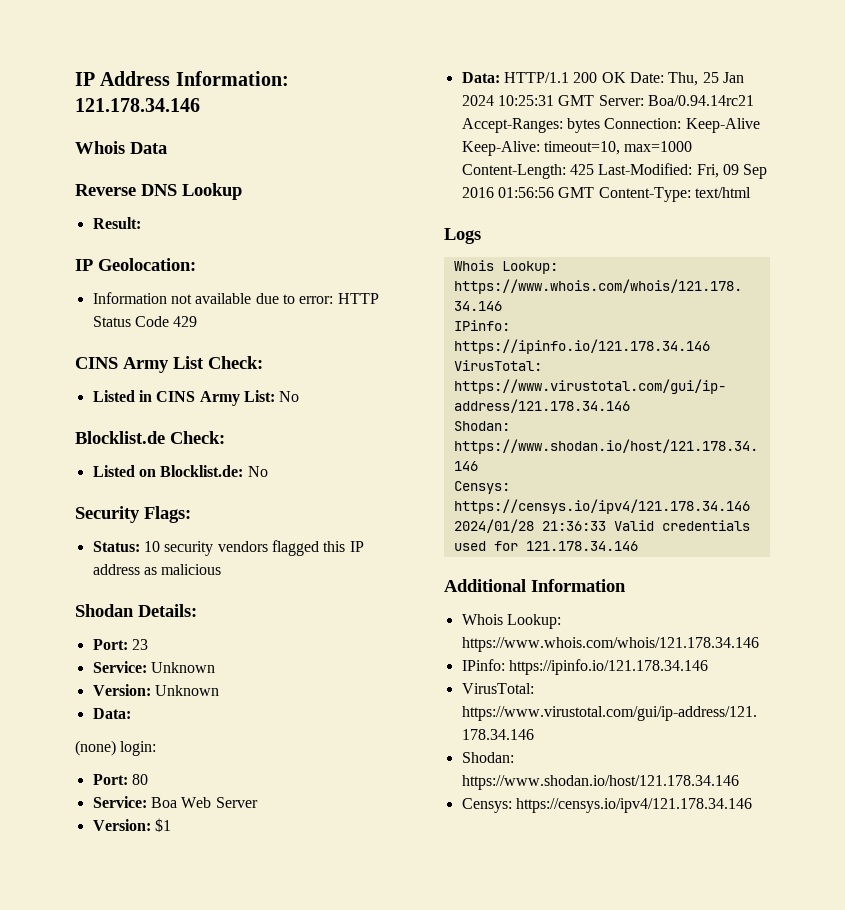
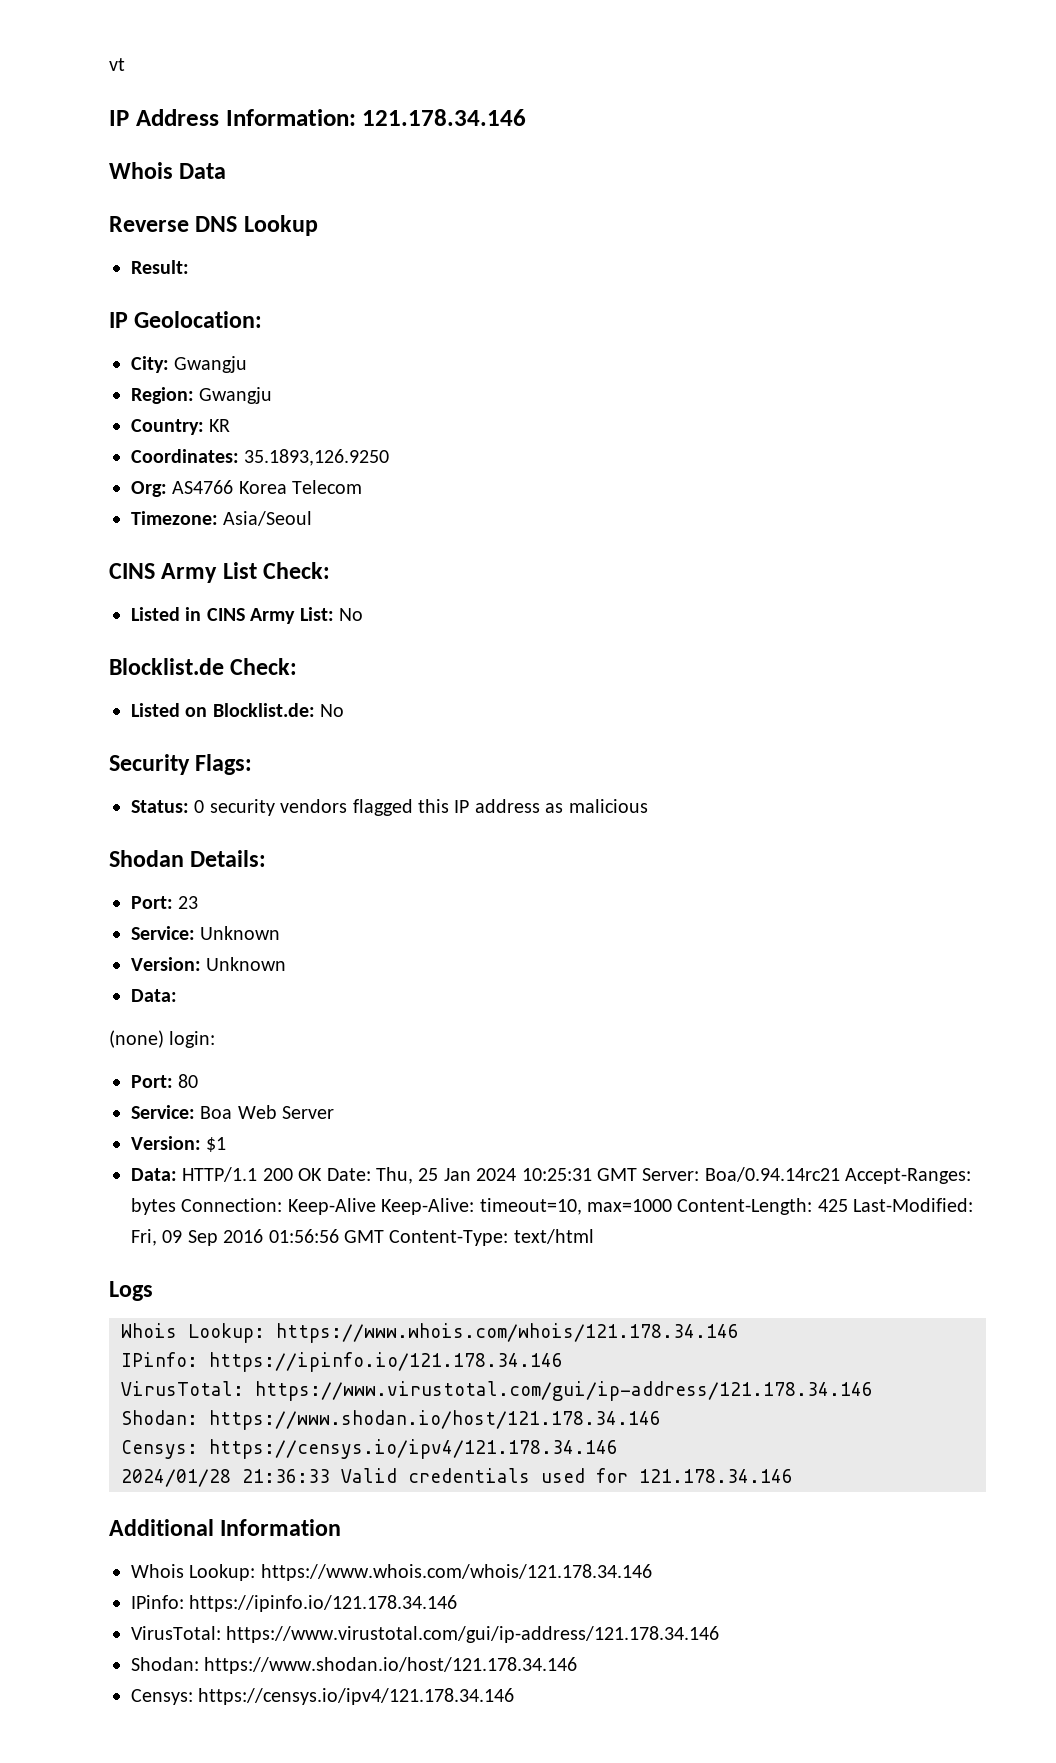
(75, 79) none -> [109,58,125,71] vt //
[92,292,379,304] [92,316,198,327] Information not available due to error: HTTP Status Code 429 -> [131,356,248,373] [131,387,273,404] [131,419,231,435] [131,449,390,466] [131,480,363,497] [131,511,313,526] City: Gwangju // Region: Gwangju // Country: KR // Coordinates: 35.1893,126.9250 // Org: AS4766 Korea Telecom // Timezone: Asia/Seoul
[143,541,160,552] 10 -> [194,800,205,813] 0

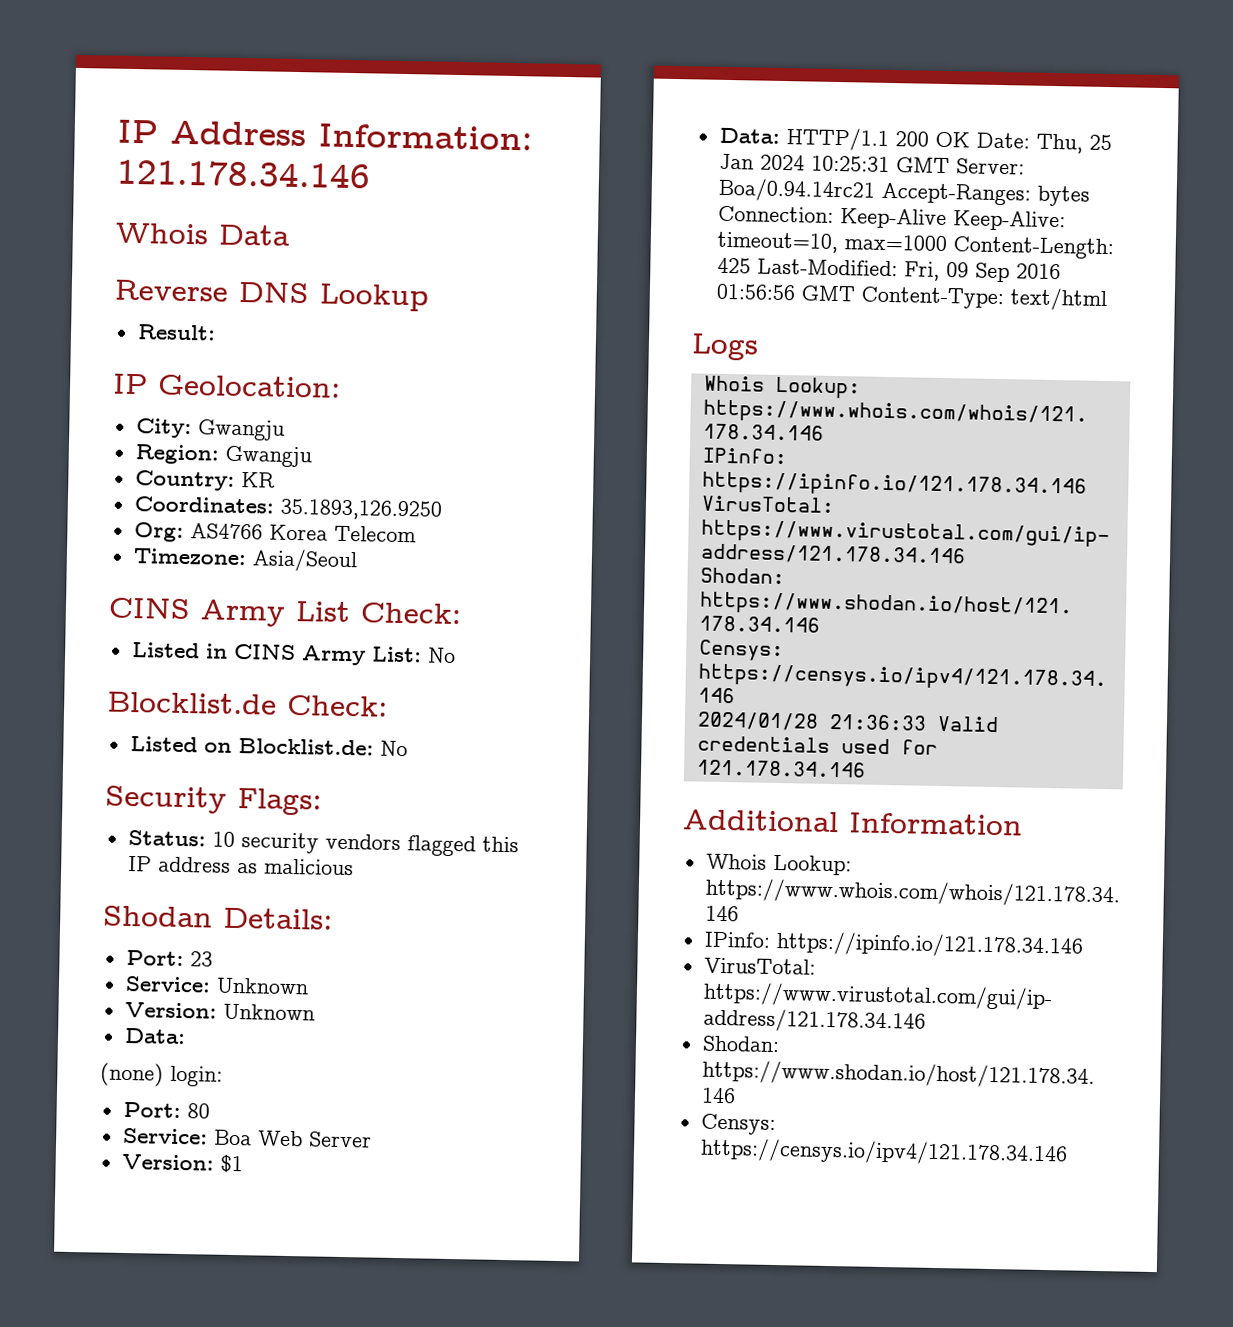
[109,58,125,71] vt // -> (117, 131) none
[194,800,205,813] 0 -> [211,831,235,847] 10

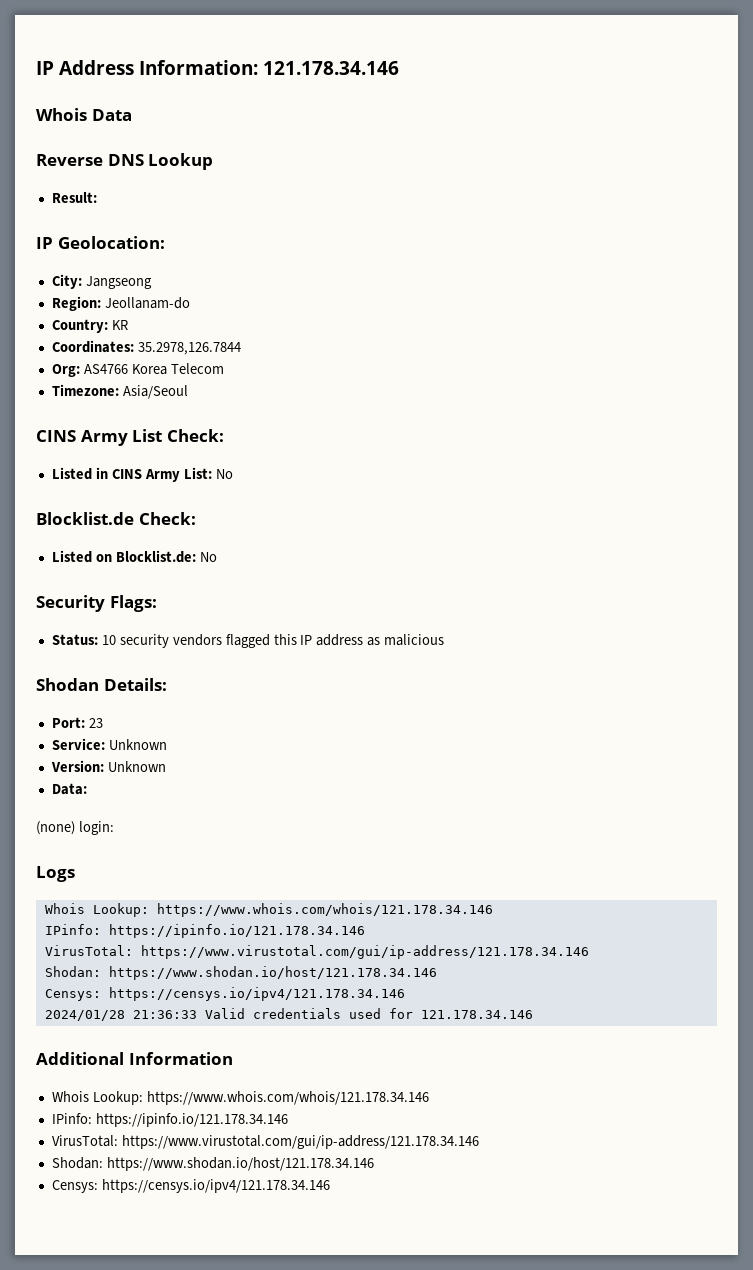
[197,419,285,441] Gwangju -> [85,276,152,289] Jangseong
[224,445,312,468] Gwangju -> [104,297,190,309] Jeollanam-do
[279,498,442,521] 35.1893,126.9250 -> [137,342,241,355] 35.2978,126.7844
[122,1101,210,1119] [122,1127,372,1148] [121,1153,243,1174] [718,127,1112,154] [718,153,1025,175] [717,177,1090,207] [717,205,1066,232] [716,231,1114,260] [716,257,1061,283] [715,283,1108,312] // Port: 80 // Service: Boa Web Server // Version: $1 // Data: HTTP/1.1 200 OK Date: Thu, 25 Jan 2024 10:25:31 GMT Server: Boa/0.94.14rc21 Accept-Ranges: bytes Connection: Keep-Alive Keep-Alive: timeout=10, max=1000 Content-Length: 425 Last-Modified: Fri, 09 Sep 2016 01:56:56 GMT Content-Type: text/html -> (114, 828) none

